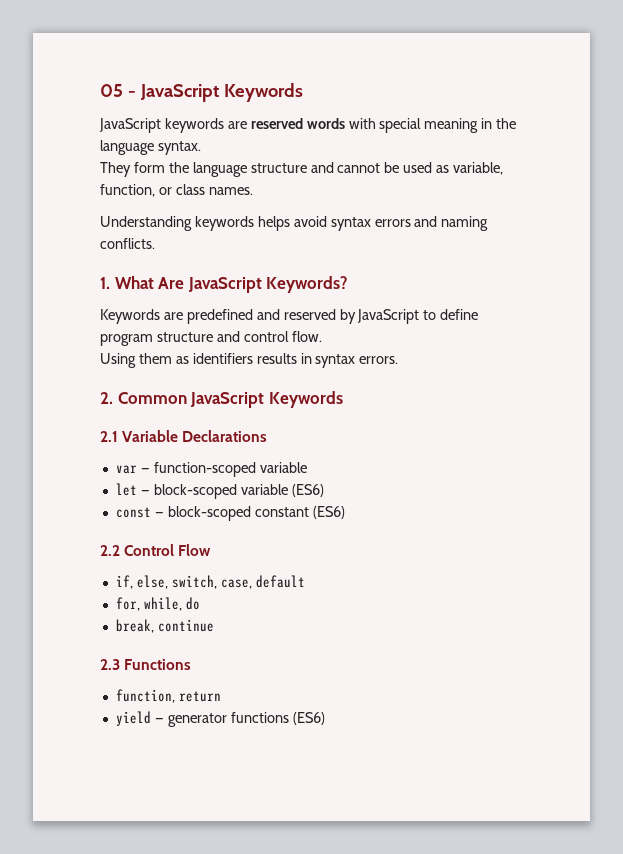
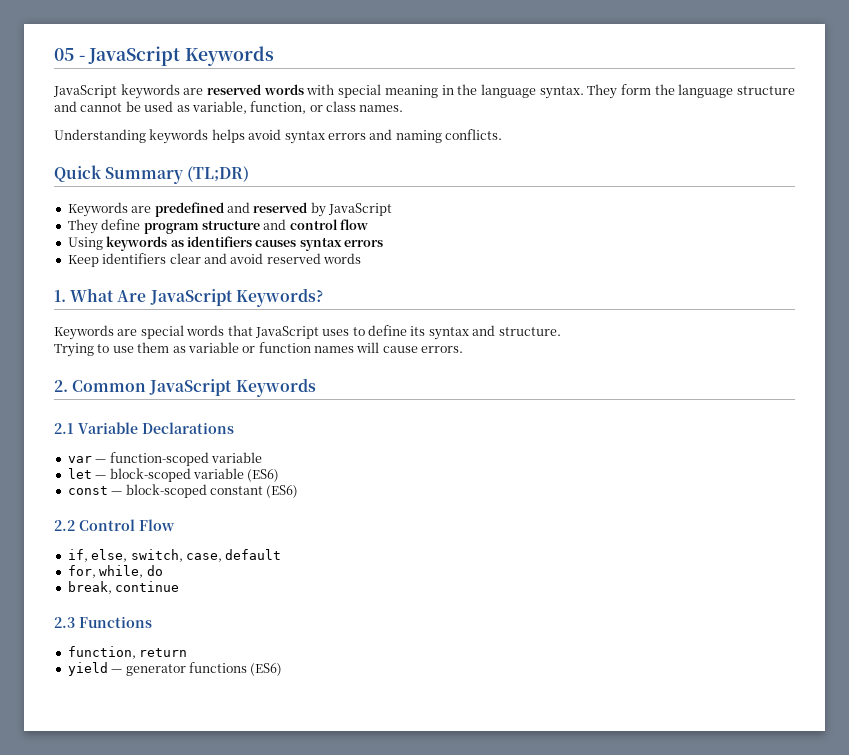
(201, 148) // -> (584, 92) none
(155, 243) none -> [54,165,250,184] [67,202,392,217] [67,219,368,234] [67,236,383,251] [67,253,361,267] // Quick Summary (TL;DR) // Keywords are predefined and reserved by JavaScript // They define program structure and control flow // Using keywords as identifiers causes syntax errors // Keep identifiers clear and avoid reserved words
[186,309,479,324] [100,331,322,346] [100,353,356,368] predefined and reserved by JavaScript to define program structure and control flow. // Using them as identifiers results in syntax -> [140,325,561,340] [54,342,418,357] special words that JavaScript uses to define its syntax and structure. // Trying to use them as variable or function names will cause

